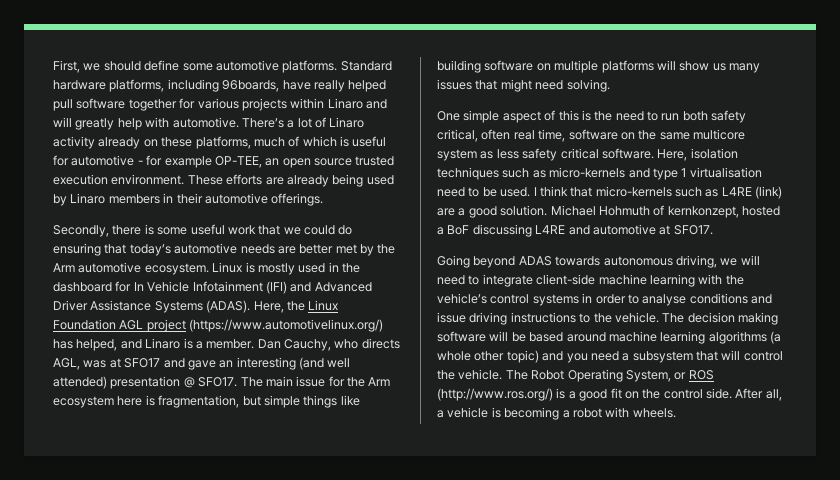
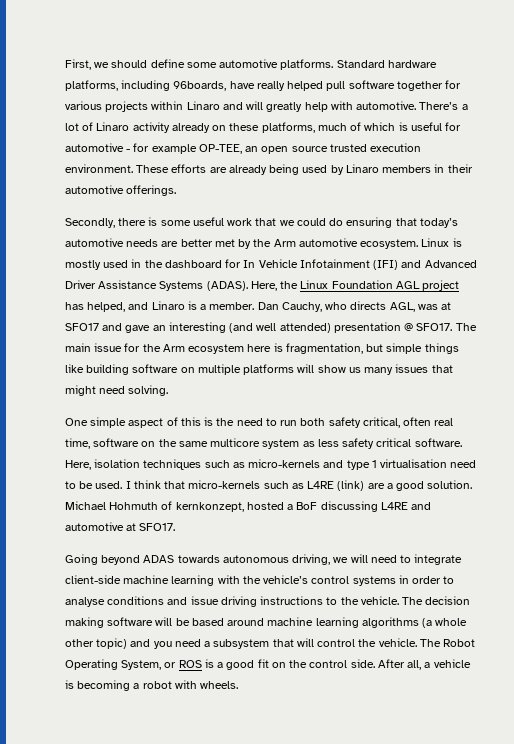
[189,319,384,332] (https://www.automotivelinux.org/) -> (460, 285) none
[437,388,553,401] (http://www.ros.org/) -> (202, 664) none

